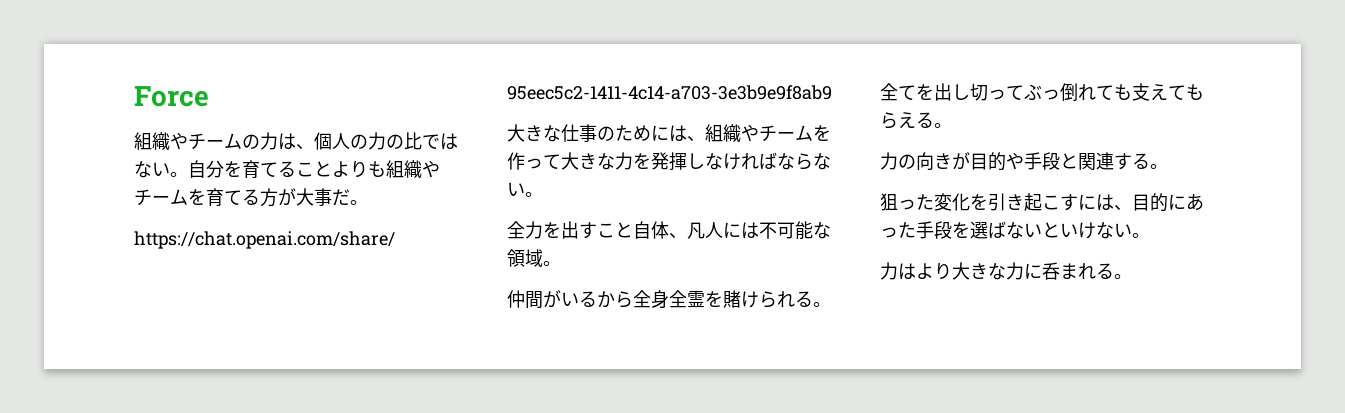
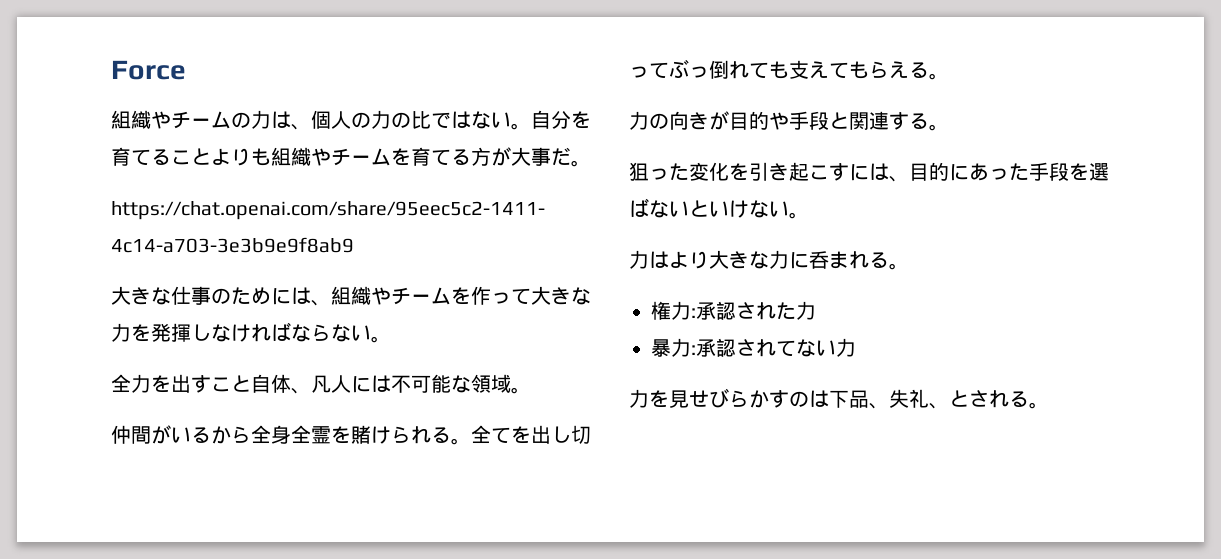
(1132, 276) none -> [651,301,816,320] [651,338,856,357] [629,388,1049,409] // 権力:承認された力 // 暴力:承認されてない力 // 力を見せびらかすのは下品、失礼、とされる。

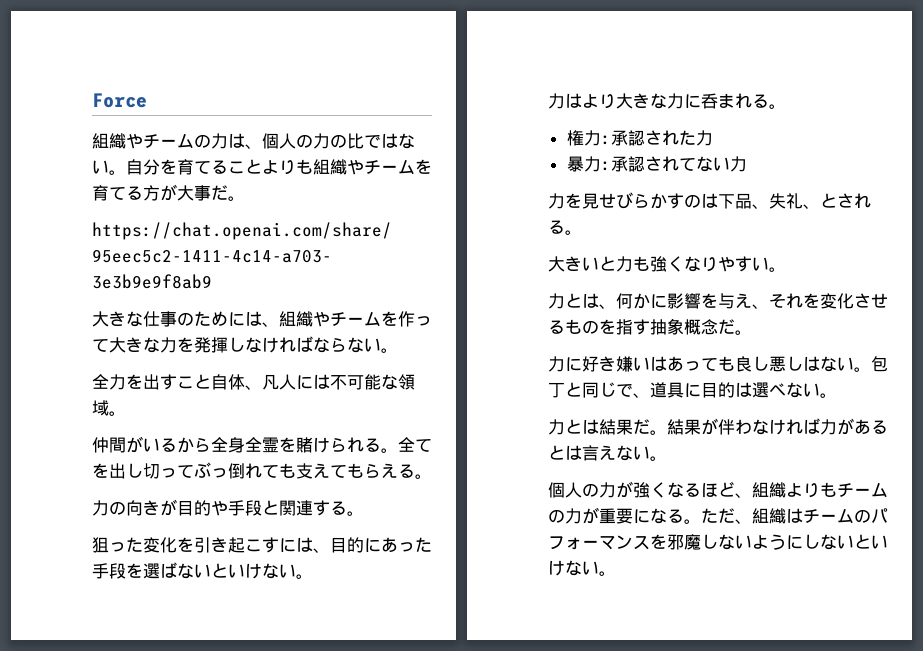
(1049, 405) none -> [548,256,786,272] [548,293,888,309] [548,318,752,335] [548,356,888,372] [548,382,837,398] [548,418,888,435] [548,445,667,461] [548,481,888,498] [548,507,888,524] [548,534,888,550] [548,560,616,576] // 大きいと力も強くなりやすい。 // 力とは、何かに影響を与え、それを変化させるものを指す抽象概念だ。 // 力に好き嫌いはあっても良し悪しはない。包丁と同じで、道具に目的は選べない。 // 力とは結果だ。結果が伴わなければ力があるとは言えない。 // 個人の力が強くなるほど、組織よりもチームの力が重要になる。ただ、組織はチームのパフォーマンスを邪魔しないようにしないといけない。

